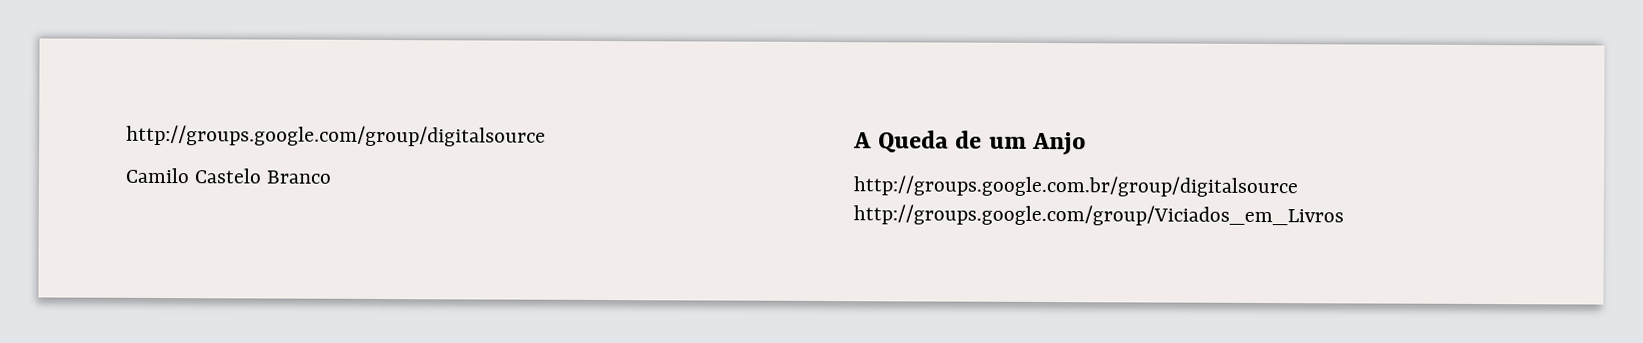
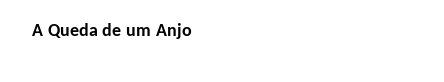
[126,124,546,147] [125,167,332,184] http://groups.google.com/group/digitalsource // Camilo Castelo Branco // -> (32, 30) none
[853,175,1298,198] [853,204,1344,227] // http://groups.google.com.br/group/digitalsource http://groups.google.com/group/Viciados_em_Livros -> (192, 31) none

